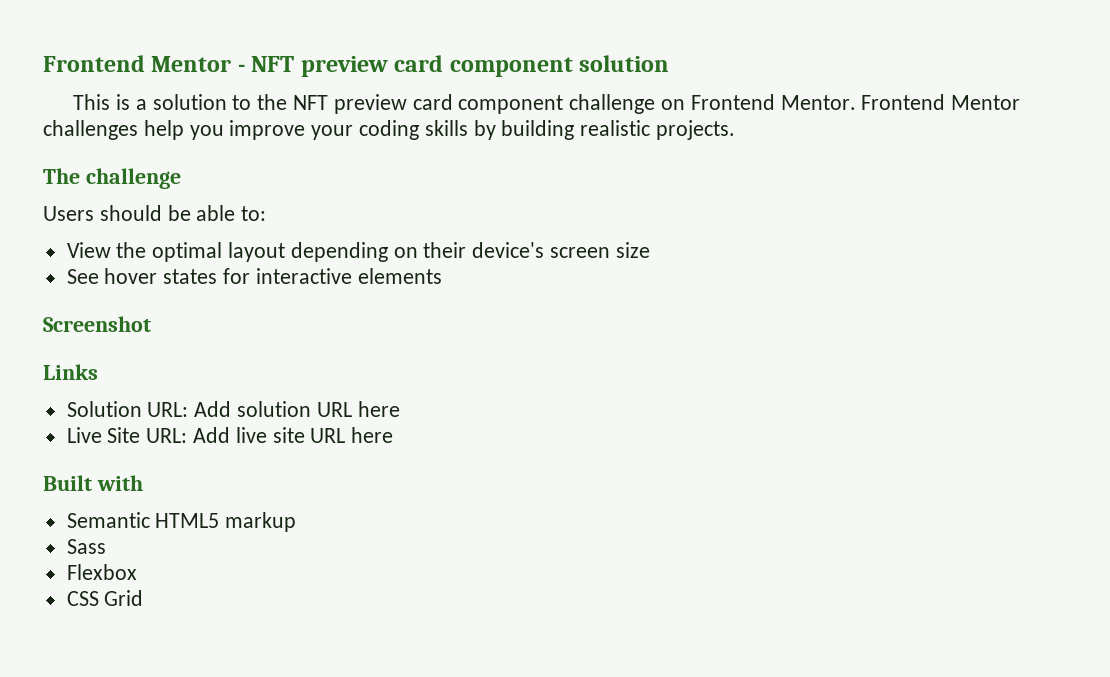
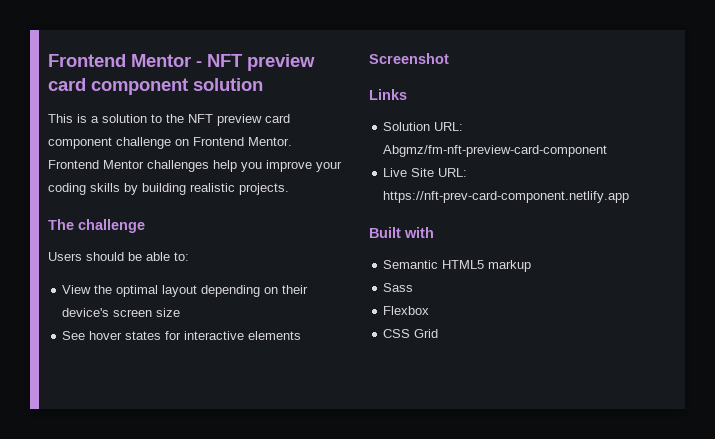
[194,401,400,417] Add solution URL here -> [383,145,608,157] Abgmz/fm-nft-preview-card-component
[193,427,394,443] Add live site URL here -> [383,191,630,203] https://nft-prev-card-component.netlify.app

